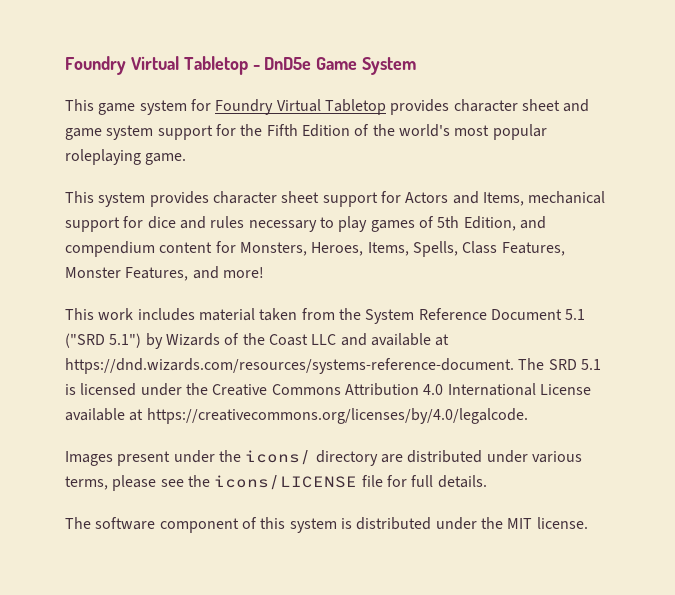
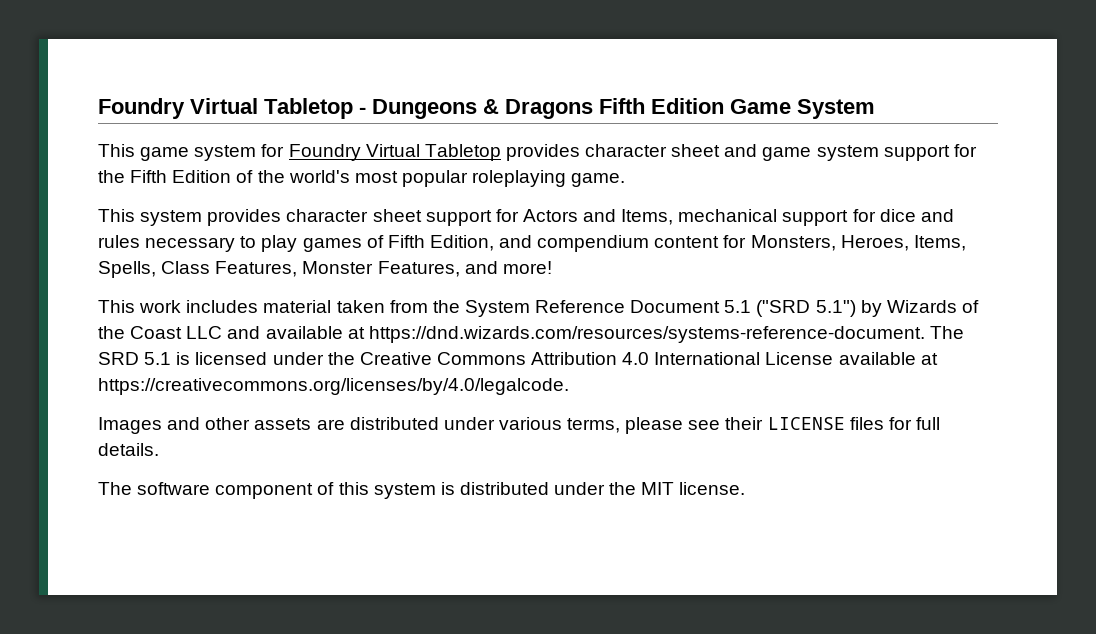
[264,57,312,70] DnD5e -> [372,98,724,119] Dungeons & Dragons Fifth Edition
[437,216,460,228] 5th -> [387,235,425,248] Fifth
[117,450,378,466] present under the icons/ directory -> [167,417,312,430] and other assets
[187,475,383,490] the icons/LICENSE file -> [725,417,884,430] their LICENSE files

